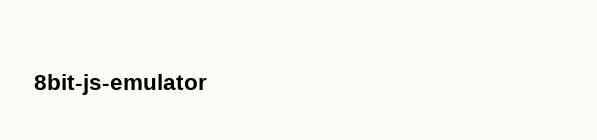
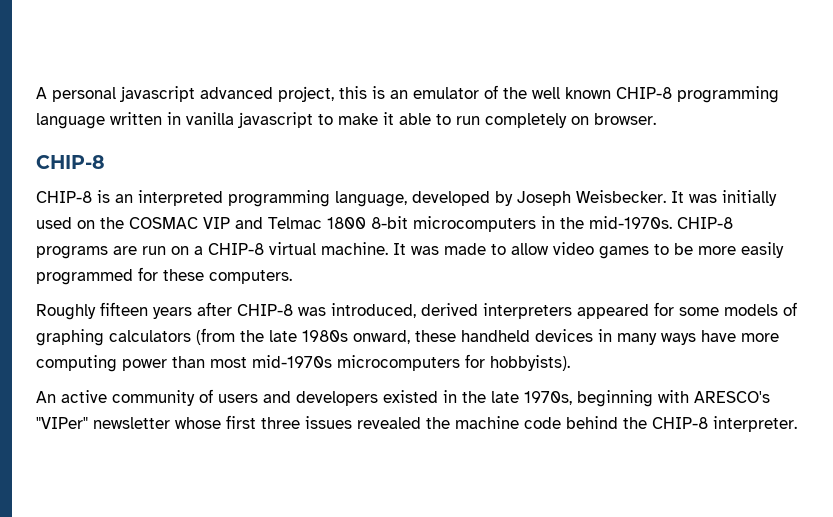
[34,74,207,95] 8bit-js-emulator -> [36,85,779,103] [36,112,656,129] [36,155,105,169] [36,190,777,207] [36,216,733,232] [36,242,784,259] [36,267,292,285] [36,302,797,320] [36,328,779,346] [36,354,570,372] [36,389,770,407] [36,415,797,432] A personal javascript advanced project, this is an emulator of the well known CHIP-8 programming language written in vanilla javascript to make it able to run completely on browser. // CHIP-8 // CHIP-8 is an interpreted programming language, developed by Joseph Weisbecker. It was initially used on the COSMAC VIP and Telmac 1800 8-bit microcomputers in the mid-1970s. CHIP-8 programs are run on a CHIP-8 virtual machine. It was made to allow video games to be more easily programmed for these computers. // Roughly fifteen years after CHIP-8 was introduced, derived interpreters appeared for some models of graphing calculators (from the late 1980s onward, these handheld devices in many ways have more computing power than most mid-1970s microcomputers for hobbyists). // An active community of users and developers existed in the late 1970s, beginning with ARESCO's "VIPer" newsletter whose first three issues revealed the machine code behind the CHIP-8 interpreter.

